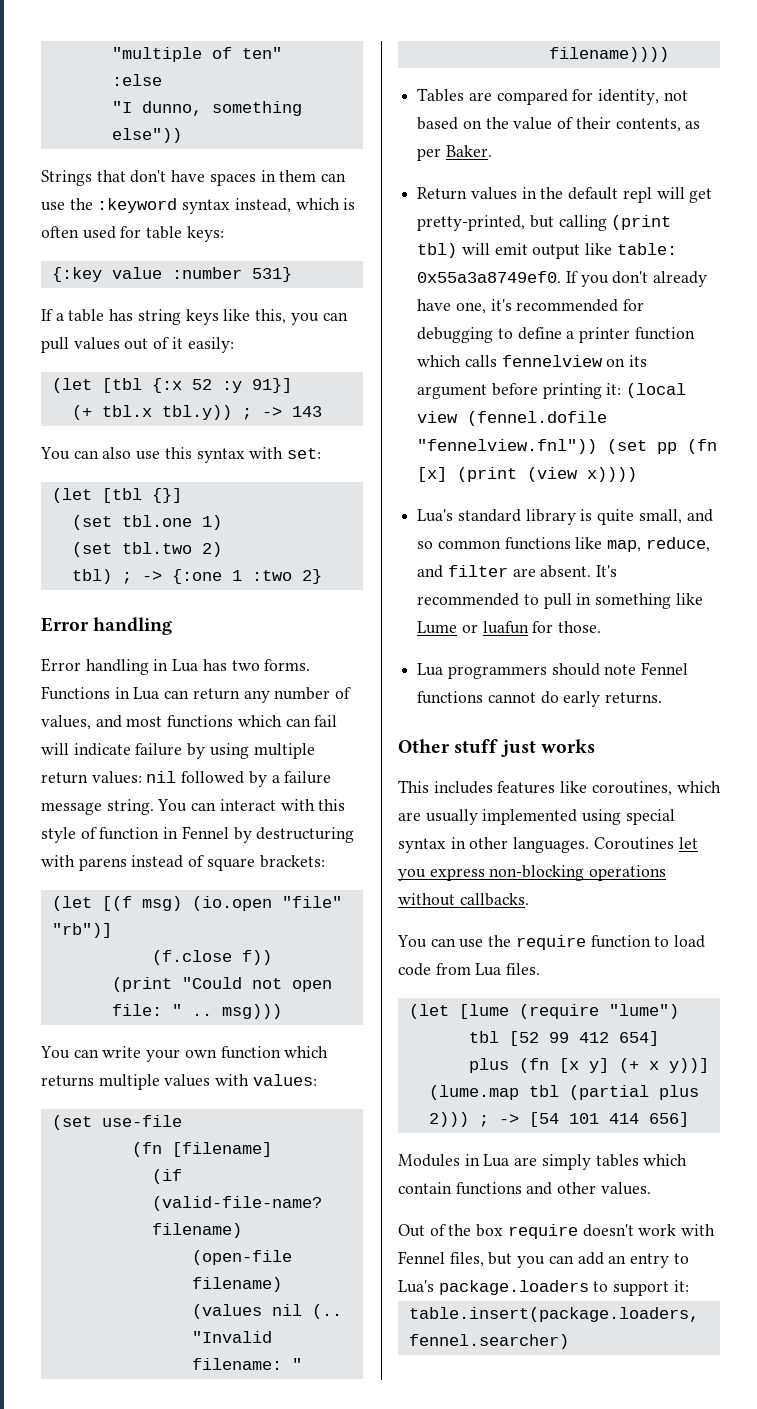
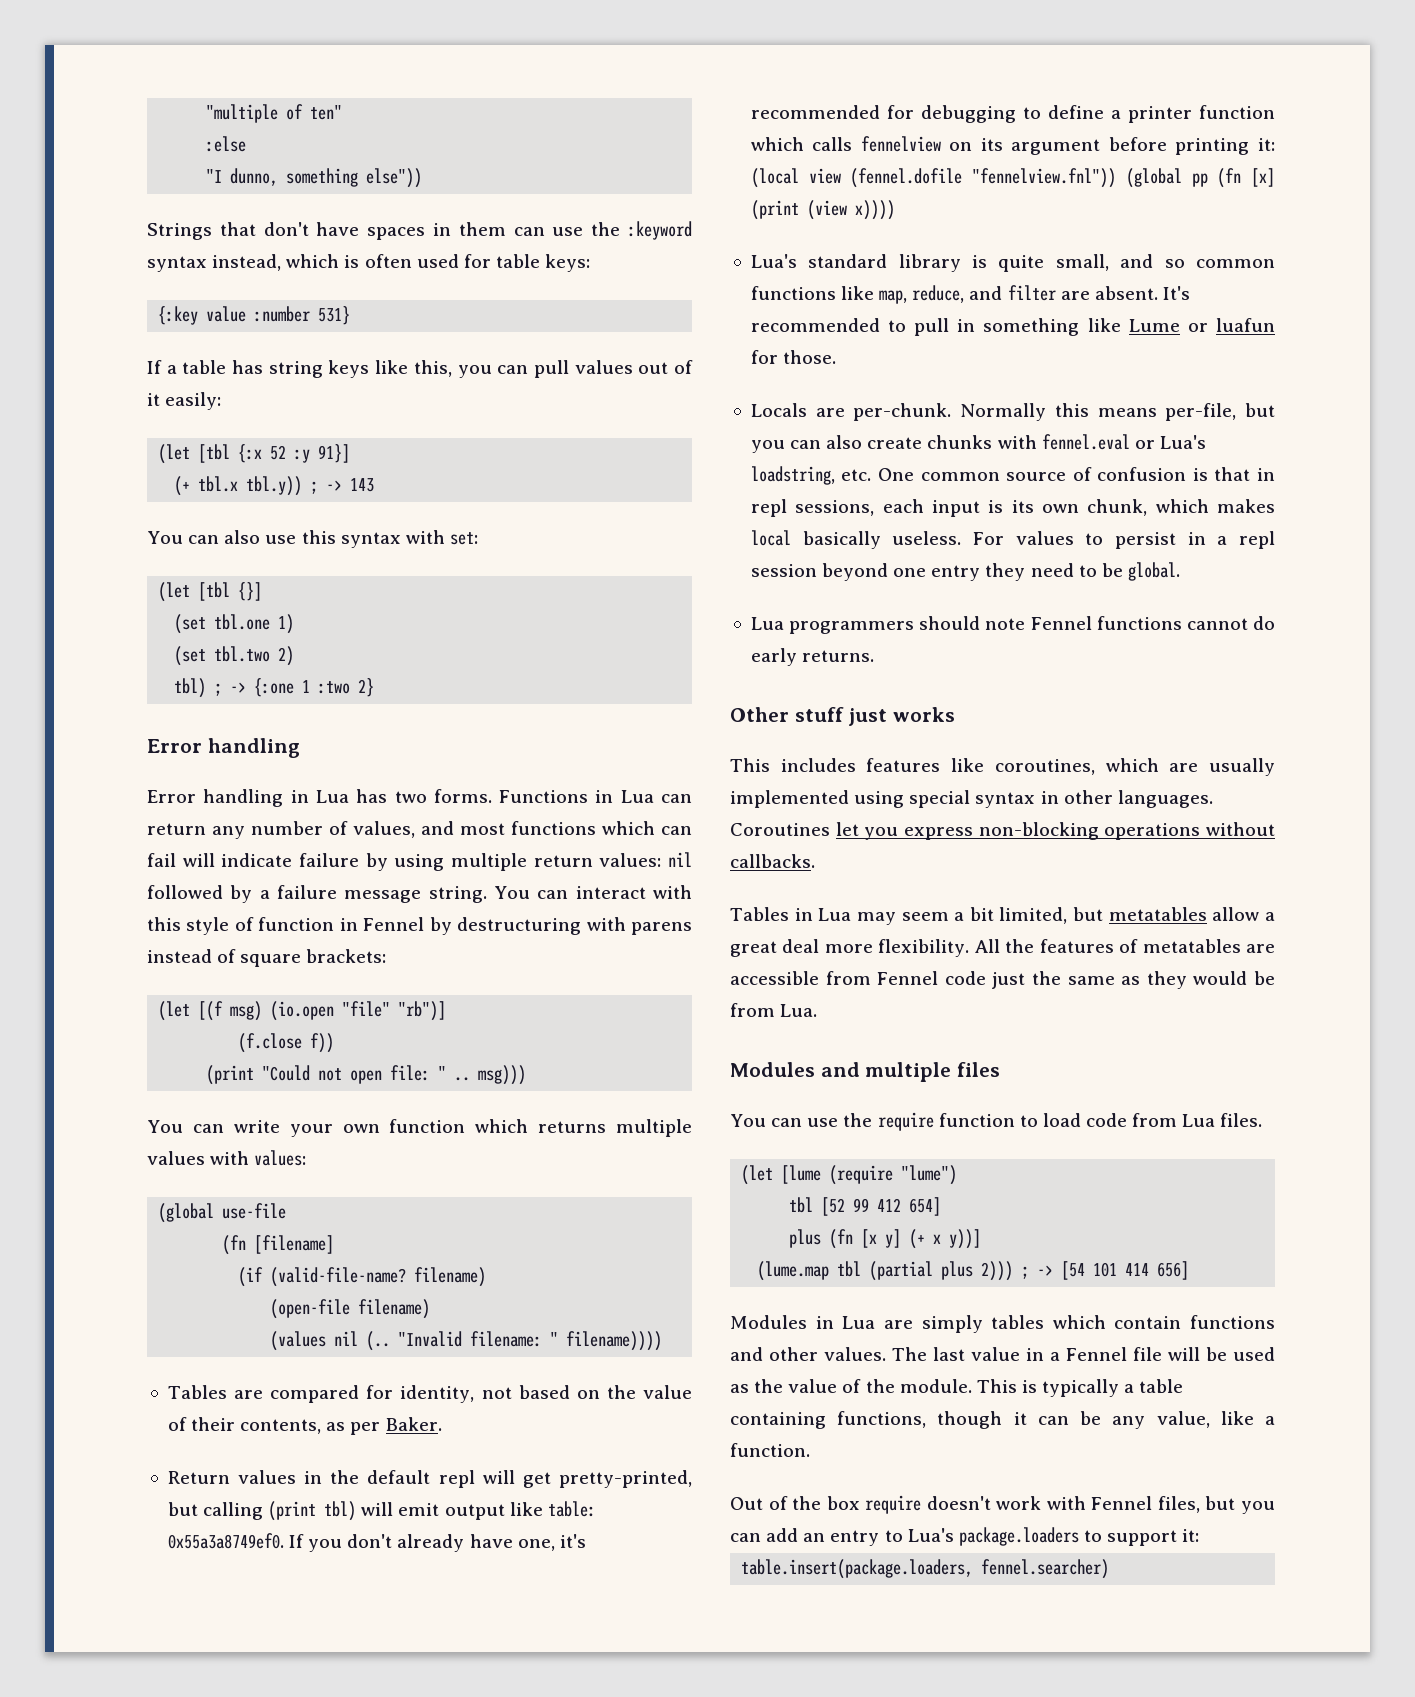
[51,1115,92,1130] (set -> [158,1203,215,1223] (global
[607,439,648,454] (set -> [1125,168,1182,188] (global
(602, 627) none -> [750,403,1275,421] [750,434,1206,453] [750,466,1275,485] [750,499,1275,517] [750,530,1276,549] [750,562,1180,581] // Locals are per-chunk. Normally this means per-file, but you can also create chunks with fennel.eval or Lua's loadstring, etc. One common source of confusion is that in repl sessions, each input is its own chunk, which makes local basically useless. For values to persist in a repl session beyond one entry they need to be global.
(529, 899) none -> [730,907,1275,925] [730,939,1275,957] [730,971,1275,989] [730,1003,818,1017] [730,1062,1001,1082] // Tables in Lua may seem a bit limited, but metatables allow a great deal more flexibility. All the features of metatables are accessible from Fennel code just the same as they would be from Lua. // Modules and multiple files
(651, 1188) none -> [892,1347,1275,1361] [730,1379,1184,1397] [730,1411,1275,1429] [730,1443,810,1457] The last value in a Fennel file will be used as the value of the module. This is typically a table containing functions, though it can be any value, like a function.

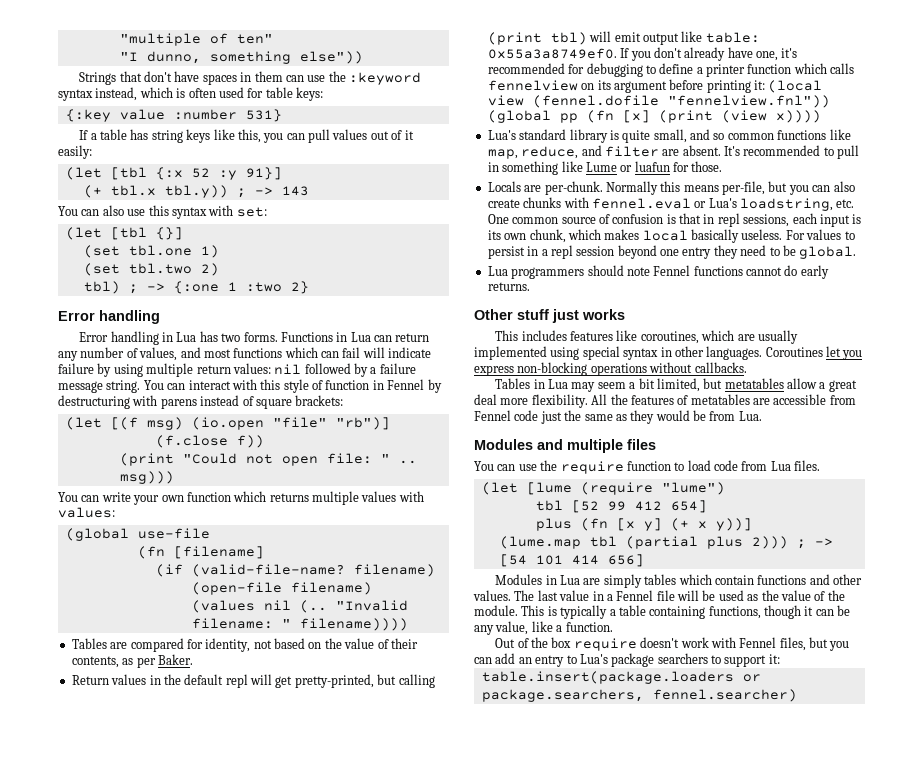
[206,136,247,152] // :else -> (273, 39) none
[958,1527,1079,1546] package.loaders -> [611,653,708,667] package searchers
[741,1559,974,1579] table.insert(package.loaders, -> [481,671,761,684] [481,689,644,702] table.insert(package.loaders or package.searchers,

